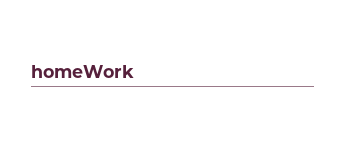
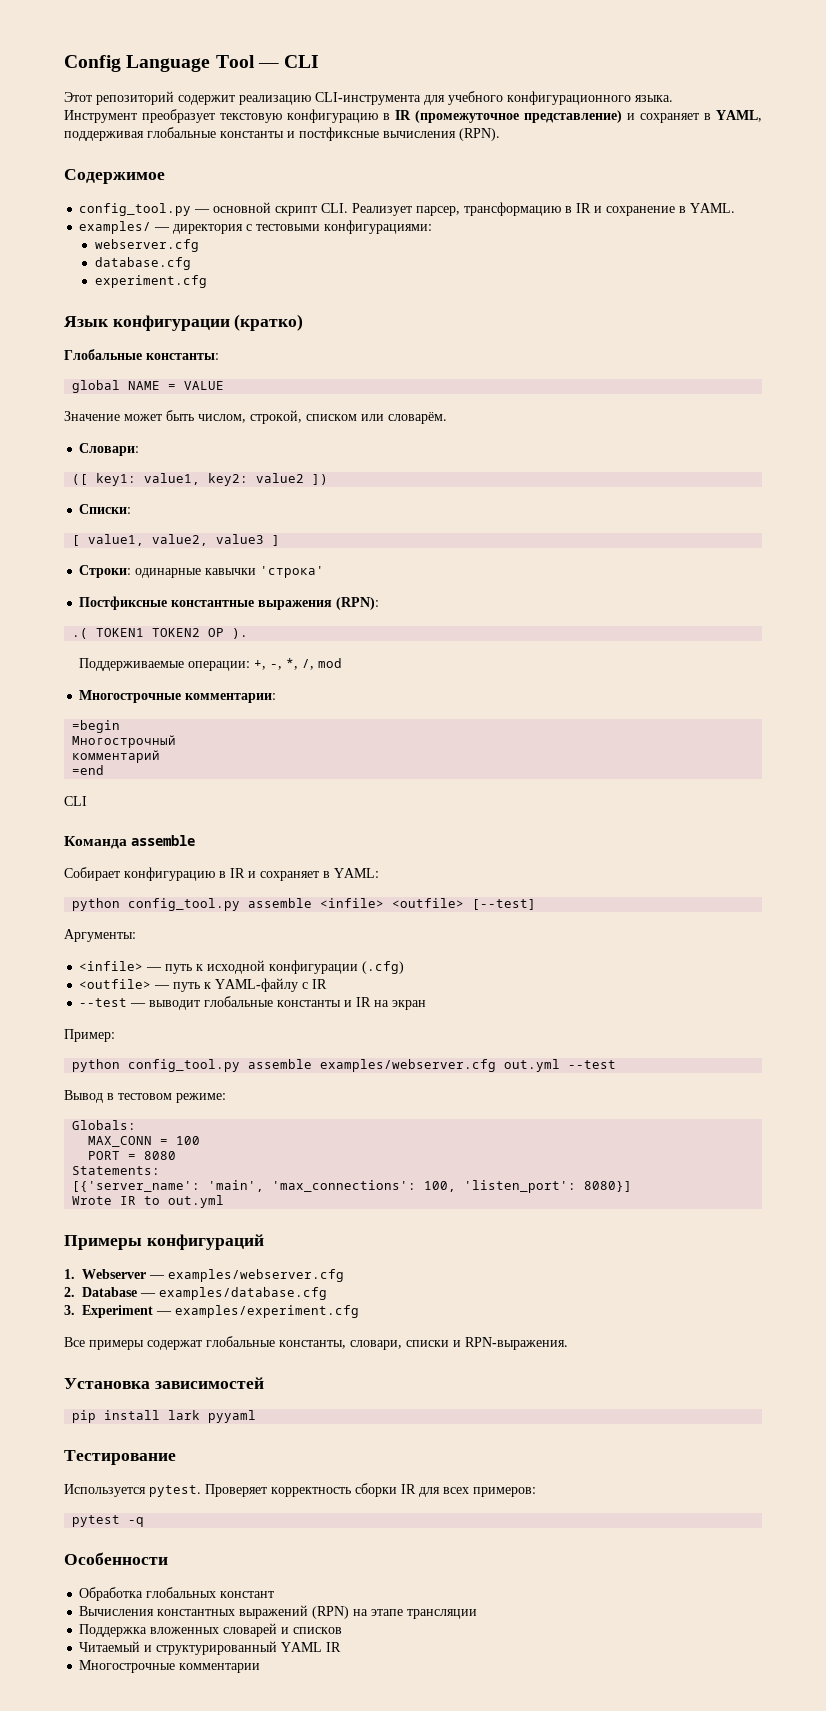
[31,65,134,78] homeWork -> [64,55,320,72] [64,91,673,105] [64,109,762,123] [64,127,500,141] [64,169,165,184] [79,202,736,216] [79,220,433,234] [94,239,199,252] [94,257,191,270] [94,275,207,288] [64,314,304,331] [64,349,219,360] [72,380,225,393] [64,410,447,424] [79,443,140,456] [72,473,329,486] [79,504,132,514] [72,534,281,546] [79,565,325,578] [79,596,380,610] [72,628,249,639] [79,658,343,671] [79,690,277,703] [72,720,121,733] [72,735,177,748] [72,750,161,763] [72,765,105,775] [64,796,87,806] [64,835,196,849] [64,867,379,881] [72,898,537,911] [64,929,136,942] [79,960,405,974] [79,978,328,992] [79,996,427,1010] [64,1029,115,1042] [72,1059,617,1072] [64,1090,226,1103] [72,1120,137,1130] [88,1136,201,1147] [88,1151,177,1160] [72,1166,161,1175] [72,1180,633,1193] [72,1195,225,1208] [64,1234,264,1250] [64,1269,344,1282] [64,1287,327,1300] [64,1305,359,1318] [64,1336,568,1350] [64,1377,264,1389] [72,1410,257,1423] [64,1450,176,1465] [64,1483,536,1497] [72,1515,145,1527] [64,1552,168,1565] [79,1587,275,1601] [79,1605,478,1619] [79,1623,343,1637] [79,1641,342,1655] [79,1660,261,1673] Config Language Tool — CLI // Этот репозиторий содержит реализацию CLI-инструмента для учебного конфигурационного языка. // Инструмент преобразует текстовую конфигурацию в IR (промежуточное представление) и сохраняет в YAML, поддерживая глобальные константы и постфиксные вычисления (RPN). // Содержимое // config_tool.py — основной скрипт CLI. Реализует парсер, трансформацию в IR и сохранение в YAML. // examples/ — директория с тестовыми конфигурациями: // webserver.cfg // database.cfg // experiment.cfg // Язык конфигурации (кратко) // Глобальные константы: // global NAME = VALUE // Значение может быть числом, строкой, списком или словарём. // Словари: // ([ key1: value1, key2: value2 ]) // Списки: // [ value1, value2, value3 ] // Строки: одинарные кавычки 'строка' // Постфиксные константные выражения (RPN): // .( TOKEN1 TOKEN2 OP ). // Поддерживаемые операции: +, -, *, /, mod // Многострочные комментарии: // =begin // Многострочный // комментарий // =end // CLI // Команда assemble // Собирает конфигурацию в IR и сохраняет в YAML: // python config_tool.py assemble <infile> <outfile> [--test] // Аргументы: // <infile> — путь к исходной конфигурации (.cfg) // <outfile> — путь к YAML-файлу с IR // --test — выводит глобальные константы и IR на экран // Пример: // python config_tool.py assemble examples/webserver.cfg out.yml --test // Вывод в тестовом режиме: // Globals: // MAX_CONN = 100 // PORT = 8080 // Statements: // [{'server_name': 'main', 'max_connections': 100, 'listen_port': 8080}] // Wrote IR to out.yml // Примеры конфигураций // 1. Webserver — examples/webserver.cfg // 2. Database — examples/database.cfg // 3. Experiment — examples/experiment.cfg // Все примеры содержат глобальные константы, словари, списки и RPN-выражения. // Установка зависимостей // pip install lark pyyaml // Тестирование // Используется pytest. Проверяет корректность сборки IR для всех примеров: // pytest -q // Особенности // Обработка глобальных констант // Вычисления константных выражений (RPN) на этапе трансляции // Поддержка вложенных словарей и списков // Читаемый и структурированный YAML IR // Многострочные комментарии

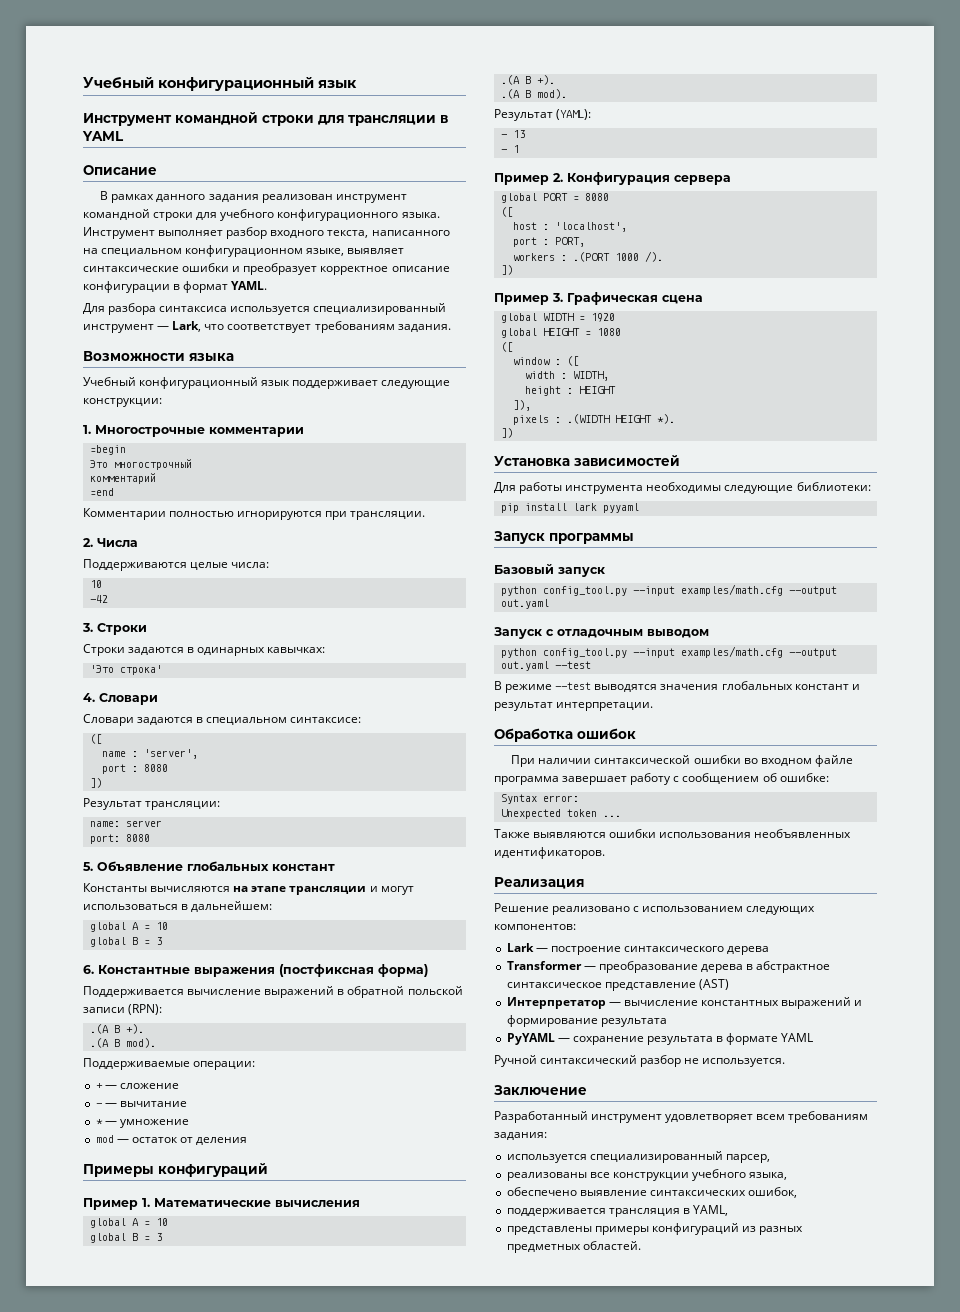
[64,55,320,72] [64,91,673,105] [64,109,762,123] [64,127,500,141] [64,169,165,184] [79,202,736,216] [79,220,433,234] [94,239,199,252] [94,257,191,270] [94,275,207,288] [64,314,304,331] [64,349,219,360] [72,380,225,393] [64,410,447,424] [79,443,140,456] [72,473,329,486] [79,504,132,514] [72,534,281,546] [79,565,325,578] [79,596,380,610] [72,628,249,639] [79,658,343,671] [79,690,277,703] Config Language Tool — CLI // Этот репозиторий содержит реализацию CLI-инструмента для учебного конфигурационного языка. // Инструмент преобразует текстовую конфигурацию в IR (промежуточное представление) и сохраняет в YAML, поддерживая глобальные константы и постфиксные вычисления (RPN). // Содержимое // config_tool.py — основной скрипт CLI. Реализует парсер, трансформацию в IR и сохранение в YAML. // examples/ — директория с тестовыми конфигурациями: // webserver.cfg // database.cfg // experiment.cfg // Язык конфигурации (кратко) // Глобальные константы: // global NAME = VALUE // Значение может быть числом, строкой, списком или словарём. // Словари: // ([ key1: value1, key2: value2 ]) // Списки: // [ value1, value2, value3 ] // Строки: одинарные кавычки 'строка' // Постфиксные константные выражения (RPN): // .( TOKEN1 TOKEN2 OP ). // Поддерживаемые операции: +, -, *, /, mod // Многострочные комментарии: -> [83,76,357,91] [83,112,448,126] [82,131,124,141] [83,165,157,175] [100,191,407,203] [83,209,440,221] [83,227,450,239] [83,245,405,257] [83,263,450,275] [83,281,268,293] [83,303,447,315] [83,321,451,333] [83,351,234,361] [83,377,451,389] [83,398,162,407] [83,425,304,437] Учебный конфигурационный язык // Инструмент командной строки для трансляции в YAML // Описание // В рамках данного задания реализован инструмент командной строки для учебного конфигурационного языка. Инструмент выполняет разбор входного текста, написанного на специальном конфигурационном языке, выявляет синтаксические ошибки и преобразует корректное описание конфигурации в формат YAML. // Для разбора синтаксиса используется специализированный инструмент — Lark, что соответствует требованиям задания. // Возможности языка // Учебный конфигурационный язык поддерживает следующие конструкции: // 1. Многострочные комментарии
[72,735,177,748] Многострочный -> [89,459,192,470] Это многострочный
[64,796,87,806] [64,835,196,849] [64,867,379,881] [72,898,537,911] [64,929,136,942] [79,960,405,974] [79,978,328,992] [79,996,427,1010] [64,1029,115,1042] [72,1059,617,1072] [64,1090,226,1103] [72,1120,137,1130] [88,1136,201,1147] [88,1151,177,1160] [72,1166,161,1175] [72,1180,633,1193] [72,1195,225,1208] [64,1234,264,1250] [64,1269,344,1282] [64,1287,327,1300] [64,1305,359,1318] [64,1336,568,1350] [64,1377,264,1389] [72,1410,257,1423] [64,1450,176,1465] [64,1483,536,1497] [72,1515,145,1527] [64,1552,168,1565] [79,1587,275,1601] [79,1605,478,1619] [79,1623,343,1637] [79,1641,342,1655] [79,1660,261,1673] CLI // Команда assemble // Собирает конфигурацию в IR и сохраняет в YAML: // python config_tool.py assemble <infile> <outfile> [--test] // Аргументы: // <infile> — путь к исходной конфигурации (.cfg) // <outfile> — путь к YAML-файлу с IR // --test — выводит глобальные константы и IR на экран // Пример: // python config_tool.py assemble examples/webserver.cfg out.yml --test // Вывод в тестовом режиме: // Globals: // MAX_CONN = 100 // PORT = 8080 // Statements: // [{'server_name': 'main', 'max_connections': 100, 'listen_port': 8080}] // Wrote IR to out.yml // Примеры конфигураций // 1. Webserver — examples/webserver.cfg // 2. Database — examples/database.cfg // 3. Experiment — examples/experiment.cfg // Все примеры содержат глобальные константы, словари, списки и RPN-выражения. // Установка зависимостей // pip install lark pyyaml // Тестирование // Используется pytest. Проверяет корректность сборки IR для всех примеров: // pytest -q // Особенности // Обработка глобальных констант // Вычисления константных выражений (RPN) на этапе трансляции // Поддержка вложенных словарей и списков // Читаемый и структурированный YAML IR // Многострочные комментарии -> [83,508,426,520] [83,538,138,547] [83,559,270,571] [89,580,102,588] [89,595,108,603] [82,623,147,635] [83,644,326,656] [89,665,162,675] [83,693,158,705] [83,714,362,726] [89,734,102,744] [101,749,198,759] [101,764,168,774] [89,778,102,788] [83,798,221,810] [89,820,162,827] [89,834,150,844] [83,861,335,871] [83,883,414,895] [83,901,273,912] [89,922,168,932] [89,937,162,947] [83,964,428,977] [83,986,463,998] [83,1004,163,1015] [89,1024,144,1034] [89,1038,156,1048] [83,1058,256,1070] [95,1083,179,1089] [95,1101,187,1107] [95,1119,189,1128] [95,1135,248,1145] [83,1163,268,1177] [83,1198,360,1210] [89,1218,168,1228] [89,1233,162,1243] [500,75,555,85] [500,89,567,99] [494,109,592,121] [500,130,525,138] [500,145,519,153] [494,172,731,185] [500,193,609,203] [500,207,513,217] [512,222,627,232] [512,237,585,247] [512,251,663,262] [500,265,513,275] [494,292,703,305] [500,313,615,323] [500,328,621,338] [500,342,513,352] [512,356,579,366] [524,371,609,381] [524,386,616,396] [512,400,531,411] [512,414,675,425] [500,428,513,438] [494,455,680,466] [494,482,871,494] [500,503,639,513] [494,531,634,544] [494,564,605,577] [500,584,837,596] [500,599,549,609] [494,627,709,639] [500,646,837,658] [500,661,591,671] [494,681,860,693] [494,702,654,711] [494,728,636,742] [511,755,853,767] [494,773,829,785] [500,794,579,804] [500,809,621,819] [494,829,852,838] [494,847,605,859] [494,877,584,889] [494,903,816,915] [494,924,576,930] [506,943,770,955] [506,961,831,973] [506,979,729,991] [506,997,863,1009] [506,1015,667,1027] [506,1033,814,1045] [494,1055,786,1067] [494,1085,587,1095] [494,1111,869,1123] [494,1132,547,1140] [506,1151,770,1163] [506,1169,788,1181] [506,1187,797,1198] [506,1205,728,1217] [506,1223,804,1235] [506,1241,641,1253] Комментарии полностью игнорируются при трансляции. // 2. Числа // Поддерживаются целые числа: // 10 // -42 // 3. Строки // Строки задаются в одинарных кавычках: // 'Это строка' // 4. Словари // Словари задаются в специальном синтаксисе: // ([ // name : 'server', // port : 8080 // ]) // Результат трансляции: // name: server // port: 8080 // 5. Объявление глобальных констант // Константы вычисляются на этапе трансляции и могут использоваться в дальнейшем: // global A = 10 // global B = 3 // 6. Константные выражения (постфиксная форма) // Поддерживается вычисление выражений в обратной польской записи (RPN): // .(A B +). // .(A B mod). // Поддерживаемые операции: // + — сложение // - — вычитание // * — умножение // mod — остаток от деления // Примеры конфигураций // Пример 1. Математические вычисления // global A = 10 // global B = 3 // .(A B +). // .(A B mod). // Результат (YAML): // - 13 // - 1 // Пример 2. Конфигурация сервера // global PORT = 8080 // ([ // host : 'localhost', // port : PORT, // workers : .(PORT 1000 /). // ]) // Пример 3. Графическая сцена // global WIDTH = 1920 // global HEIGHT = 1080 // ([ // window : ([ // width : WIDTH, // height : HEIGHT // ]), // pixels : .(WIDTH HEIGHT *). // ]) // Установка зависимостей // Для работы инструмента необходимы следующие библиотеки: // pip install lark pyyaml // Запуск программы // Базовый запуск // python config_tool.py --input examples/math.cfg --output out.yaml // Запуск с отладочным выводом // python config_tool.py --input examples/math.cfg --output out.yaml --test // В режиме --test выводятся значения глобальных констант и результат интерпретации. // Обработка ошибок // При наличии синтаксической ошибки во входном файле программа завершает работу с сообщением об ошибке: // Syntax error: // Unexpected token ... // Также выявляются ошибки использования необъявленных идентификаторов. // Реализация // Решение реализовано с использованием следующих компонентов: // Lark — построение синтаксического дерева // Transformer — преобразование дерева в абстрактное синтаксическое представление (AST) // Интерпретатор — вычисление константных выражений и формирование результата // PyYAML — сохранение результата в формате YAML // Ручной синтаксический разбор не используется. // Заключение // Разработанный инструмент удовлетворяет всем требованиям задания: // используется специализированный парсер, // реализованы все конструкции учебного языка, // обеспечено выявление синтаксических ошибок, // поддерживается трансляция в YAML, // представлены примеры конфигураций из разных предметных областей.

